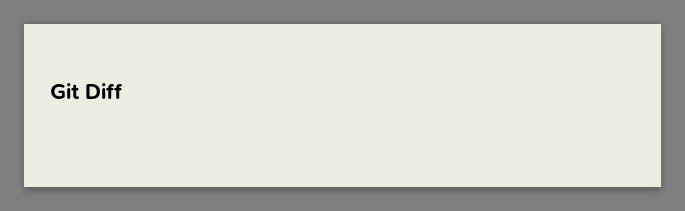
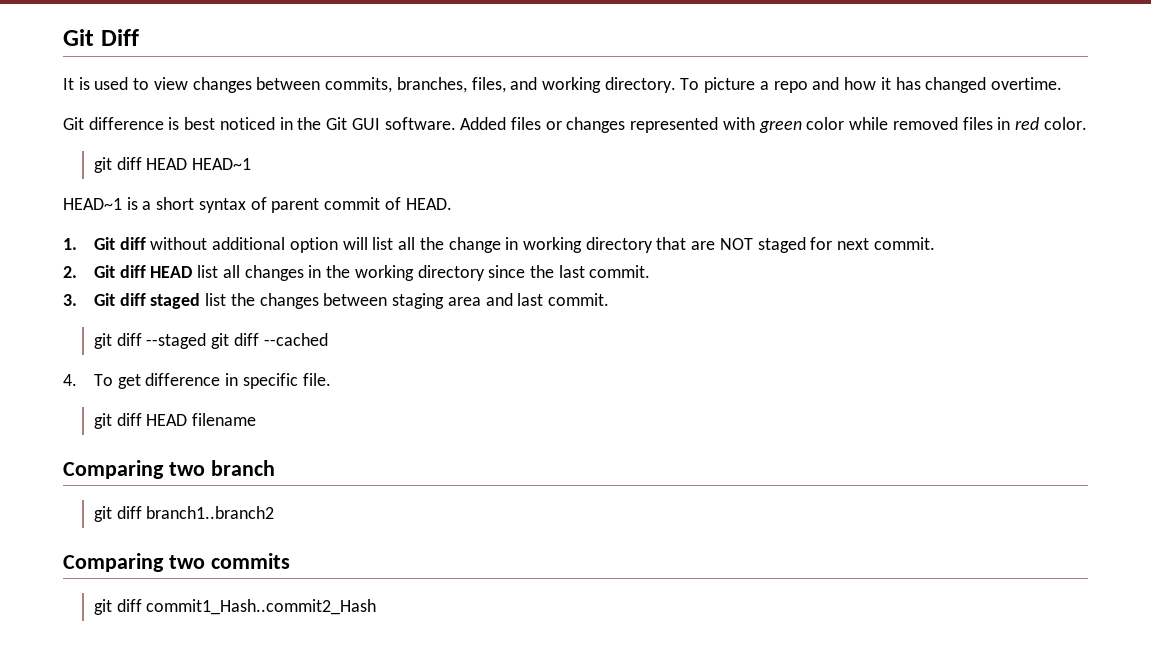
(123, 91) none -> [63,77,1062,93] [63,117,1087,133] [93,157,252,173] [63,197,452,213] [63,237,935,253] [63,265,651,281] [63,293,609,309] [93,333,328,349] [63,373,331,389] [93,413,257,429] [63,460,275,479] [93,506,275,522] [63,553,290,572] [93,599,377,615] // It is used to view changes between commits, branches, files, and working directory. To picture a repo and how it has changed overtime. // Git difference is best noticed in the Git GUI software. Added files or changes represented with green color while removed files in red color. // git diff HEAD HEAD~1 // HEAD~1 is a short syntax of parent commit of HEAD. // 1. Git diff without additional option will list all the change in working directory that are NOT staged for next commit. // 2. Git diff HEAD list all changes in the working directory since the last commit. // 3. Git diff staged list the changes between staging area and last commit. // git diff --staged git diff --cached // 4. To get difference in specific file. // git diff HEAD filename // Comparing two branch // git diff branch1..branch2 // Comparing two commits // git diff commit1_Hash..commit2_Hash

